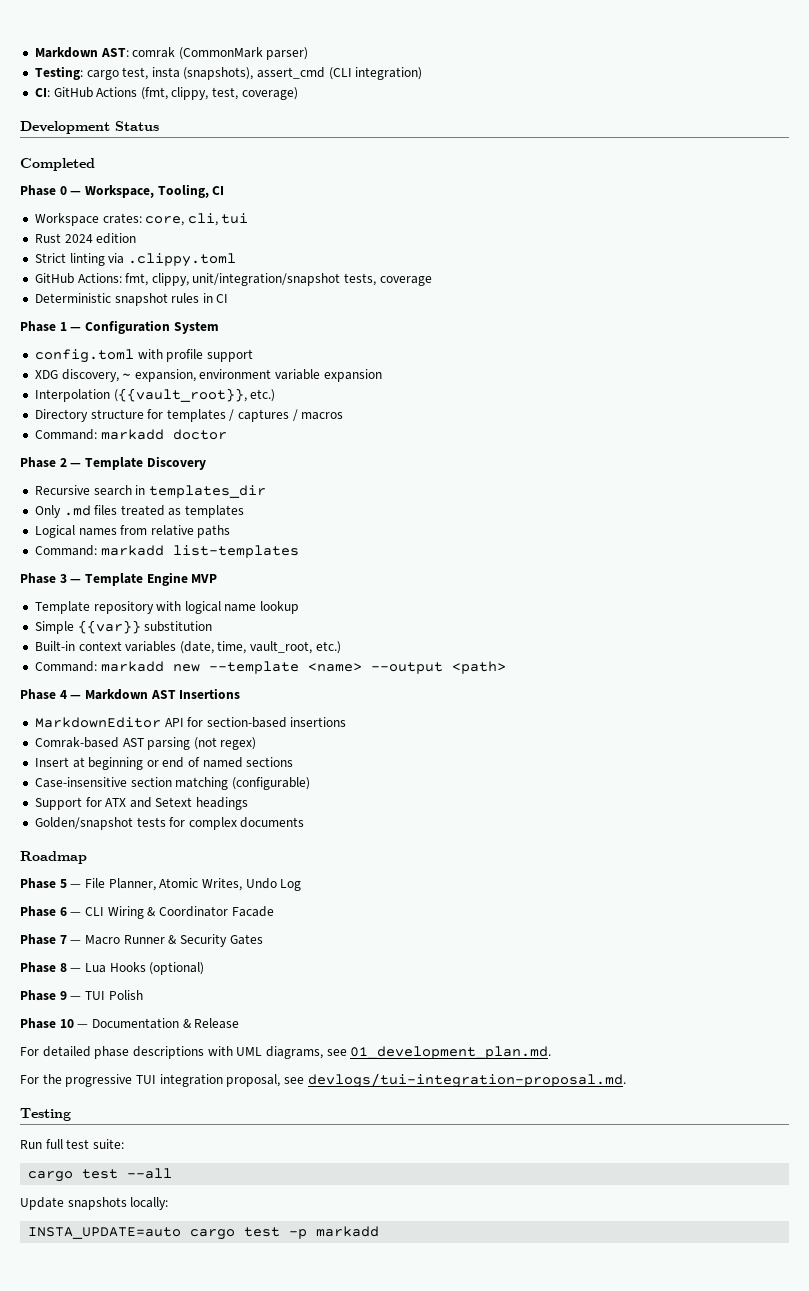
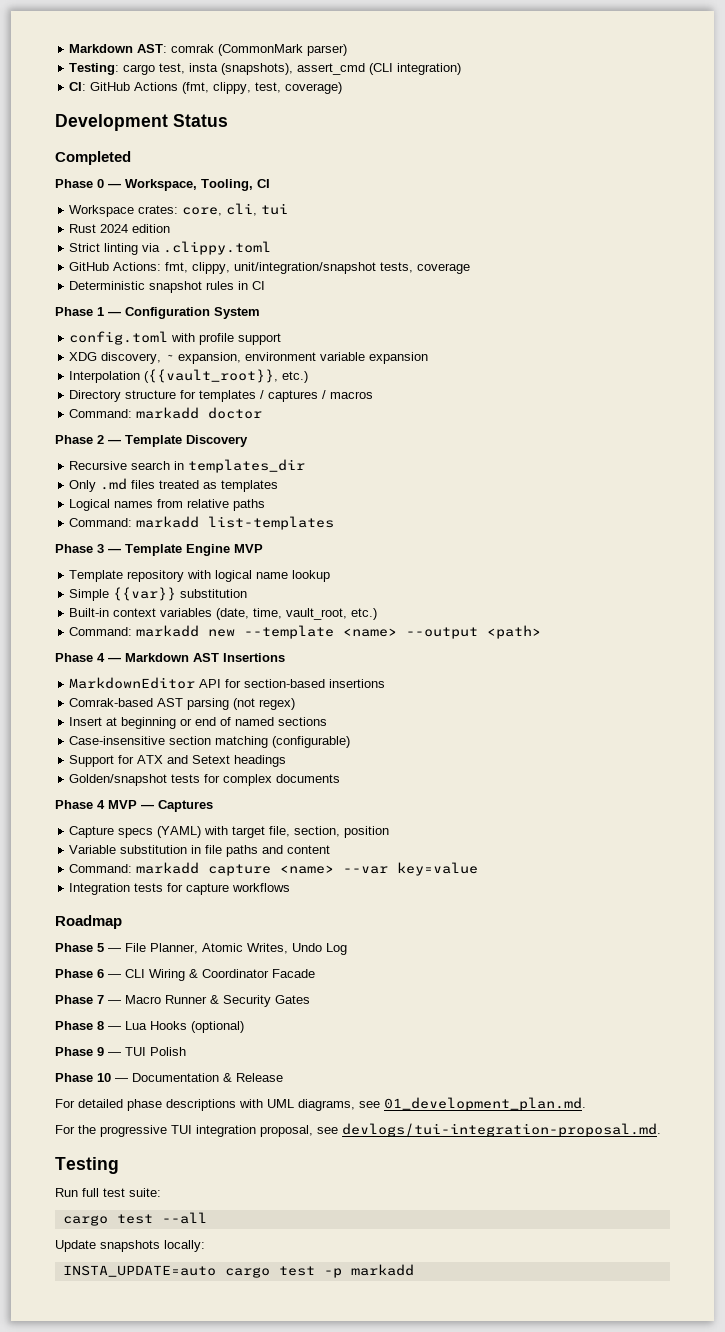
(305, 822) none -> [55,800,213,812] [69,826,390,838] [69,845,331,857] [69,862,479,876] [69,883,291,895] // Phase 4 MVP — Captures // Capture specs (YAML) with target file, section, position // Variable substitution in file paths and content // Command: markadd capture <name> --var key=value // Integration tests for capture workflows

